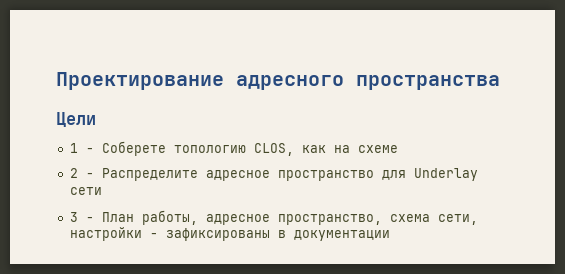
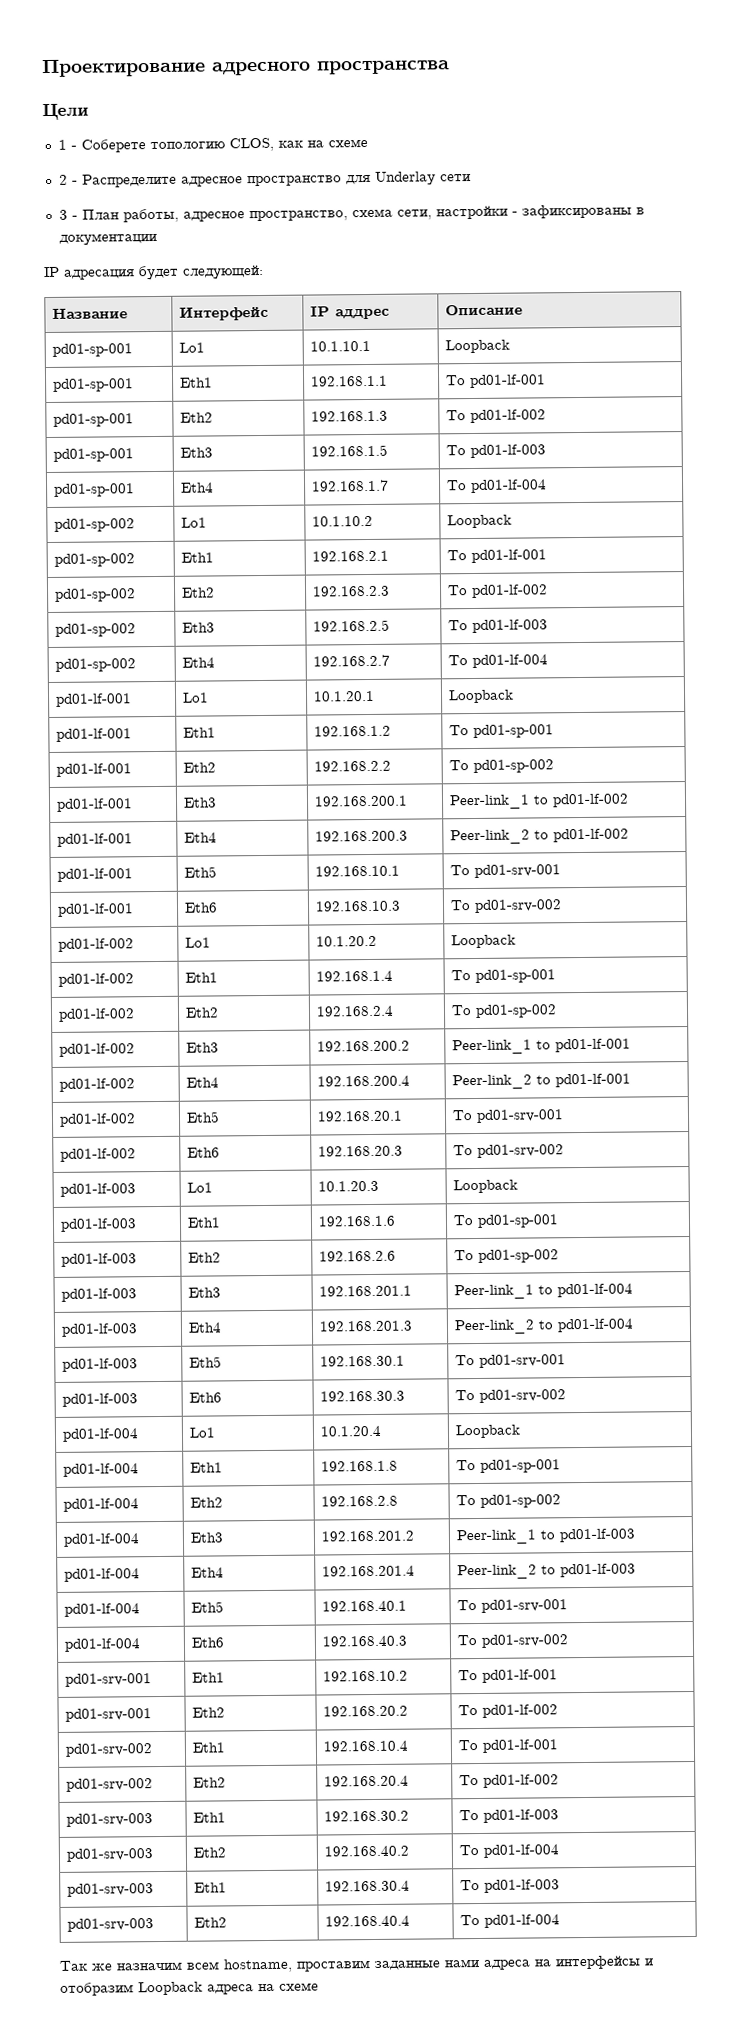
(390, 235) none -> [43,264,264,281] [51,307,128,319] [178,305,269,321] [309,306,390,320] [444,304,523,316] [51,343,133,357] [178,342,205,353] [309,340,371,352] [444,339,510,354] [52,378,134,392] [179,377,213,388] [310,375,388,387] [445,374,546,389] [52,413,134,427] [179,412,213,423] [310,410,388,422] [445,409,546,424] [52,448,134,462] [179,447,213,458] [310,444,388,457] [445,444,546,459] [53,483,135,497] [180,482,214,493] [310,479,389,492] [445,479,547,494] [53,518,135,532] [180,517,207,528] [311,515,373,527] [446,514,512,529] [53,553,135,567] [180,552,214,563] [311,550,389,562] [446,549,547,564] [53,588,136,602] [180,587,215,598] [311,585,390,597] [446,584,548,599] [54,623,136,637] [181,622,215,633] [312,619,390,632] [447,619,548,634] [54,658,136,672] [181,657,215,668] [312,654,390,667] [447,654,548,669] [54,693,132,707] [181,692,209,703] [312,690,375,702] [447,689,514,704] [55,728,132,742] [182,727,216,738] [313,725,391,737] [448,724,554,739] [55,763,132,777] [182,762,216,773] [313,760,391,772] [448,759,554,774] [55,798,133,812] [182,797,217,808] [313,795,408,807] [448,793,629,810] [56,833,133,847] [183,832,217,843] [314,830,408,842] [449,828,629,845] [56,868,133,882] [183,866,217,878] [314,865,400,877] [449,864,561,879] [56,903,134,917] [183,902,218,913] [314,900,401,912] [449,899,562,914] [57,938,134,952] [184,937,211,948] [315,935,377,947] [450,934,516,949] [57,973,134,987] [184,972,218,983] [315,970,393,982] [450,969,556,984] [57,1008,135,1022] [184,1007,219,1018] [315,1005,394,1017] [450,1004,557,1019] [58,1043,135,1057] [185,1042,219,1053] [316,1040,410,1052] [451,1038,631,1055] [58,1078,135,1092] [185,1077,219,1088] [316,1075,410,1087] [451,1073,631,1090] [58,1113,136,1127] [185,1111,220,1123] [316,1110,403,1122] [451,1109,564,1124] [59,1148,136,1162] [186,1147,220,1158] [317,1145,403,1157] [452,1144,564,1158] [59,1183,136,1197] [186,1182,213,1193] [317,1180,379,1192] [452,1179,518,1194] [59,1218,137,1232] [186,1217,221,1228] [317,1215,396,1227] [452,1214,559,1228] [60,1253,137,1267] [187,1252,221,1263] [318,1250,396,1262] [453,1249,559,1263] [60,1288,137,1302] [187,1287,221,1298] [318,1285,412,1297] [453,1283,633,1300] [60,1323,138,1337] [187,1322,222,1333] [318,1320,413,1332] [453,1318,634,1335] [61,1358,138,1372] [188,1356,222,1368] [319,1355,405,1367] [454,1354,566,1368] [61,1393,138,1407] [188,1392,222,1403] [319,1390,405,1402] [454,1389,566,1403] [61,1428,139,1442] [188,1427,216,1438] [319,1425,381,1437] [454,1424,521,1439] [62,1463,139,1477] [189,1462,223,1473] [320,1460,398,1472] [455,1459,561,1473] [62,1498,139,1512] [189,1497,223,1508] [320,1495,398,1507] [455,1494,561,1508] [62,1533,140,1547] [189,1532,223,1543] [320,1530,414,1542] [455,1528,636,1545] [63,1568,140,1582] [190,1567,224,1578] [321,1565,415,1577] [456,1563,636,1580] [63,1603,140,1617] [190,1601,224,1613] [321,1600,407,1612] [456,1599,568,1613] [63,1638,141,1652] [190,1637,224,1648] [321,1635,407,1647] [456,1634,568,1648] [64,1673,152,1687] [191,1672,225,1683] [322,1670,408,1682] [457,1669,558,1683] [64,1708,152,1722] [191,1707,225,1718] [322,1705,408,1717] [457,1704,558,1718] [64,1743,153,1757] [191,1742,225,1753] [322,1740,408,1752] [457,1739,558,1753] [65,1778,153,1792] [192,1777,226,1788] [323,1775,409,1787] [458,1774,559,1788] [65,1813,153,1827] [192,1812,226,1823] [323,1810,409,1822] [458,1809,559,1823] [65,1848,153,1862] [192,1847,226,1858] [323,1845,409,1857] [458,1844,559,1858] [66,1883,154,1897] [193,1882,227,1893] [324,1880,410,1892] [459,1879,560,1893] [66,1918,154,1932] [193,1917,227,1928] [324,1915,410,1927] [459,1914,560,1928] [59,1955,653,1973] [60,1981,319,1996] // IP адресация будет следующей: // Название | Интерфейс | IP аддрес | Описание // pd01-sp-001 | Lo1 | 10.1.10.1 | Loopback // pd01-sp-001 | Eth1 | 192.168.1.1 | To pd01-lf-001 // pd01-sp-001 | Eth2 | 192.168.1.3 | To pd01-lf-002 // pd01-sp-001 | Eth3 | 192.168.1.5 | To pd01-lf-003 // pd01-sp-001 | Eth4 | 192.168.1.7 | To pd01-lf-004 // pd01-sp-002 | Lo1 | 10.1.10.2 | Loopback // pd01-sp-002 | Eth1 | 192.168.2.1 | To pd01-lf-001 // pd01-sp-002 | Eth2 | 192.168.2.3 | To pd01-lf-002 // pd01-sp-002 | Eth3 | 192.168.2.5 | To pd01-lf-003 // pd01-sp-002 | Eth4 | 192.168.2.7 | To pd01-lf-004 // pd01-lf-001 | Lo1 | 10.1.20.1 | Loopback // pd01-lf-001 | Eth1 | 192.168.1.2 | To pd01-sp-001 // pd01-lf-001 | Eth2 | 192.168.2.2 | To pd01-sp-002 // pd01-lf-001 | Eth3 | 192.168.200.1 | Peer-link_1 to pd01-lf-002 // pd01-lf-001 | Eth4 | 192.168.200.3 | Peer-link_2 to pd01-lf-002 // pd01-lf-001 | Eth5 | 192.168.10.1 | To pd01-srv-001 // pd01-lf-001 | Eth6 | 192.168.10.3 | To pd01-srv-002 // pd01-lf-002 | Lo1 | 10.1.20.2 | Loopback // pd01-lf-002 | Eth1 | 192.168.1.4 | To pd01-sp-001 // pd01-lf-002 | Eth2 | 192.168.2.4 | To pd01-sp-002 // pd01-lf-002 | Eth3 | 192.168.200.2 | Peer-link_1 to pd01-lf-001 // pd01-lf-002 | Eth4 | 192.168.200.4 | Peer-link_2 to pd01-lf-001 // pd01-lf-002 | Eth5 | 192.168.20.1 | To pd01-srv-001 // pd01-lf-002 | Eth6 | 192.168.20.3 | To pd01-srv-002 // pd01-lf-003 | Lo1 | 10.1.20.3 | Loopback // pd01-lf-003 | Eth1 | 192.168.1.6 | To pd01-sp-001 // pd01-lf-003 | Eth2 | 192.168.2.6 | To pd01-sp-002 // pd01-lf-003 | Eth3 | 192.168.201.1 | Peer-link_1 to pd01-lf-004 // pd01-lf-003 | Eth4 | 192.168.201.3 | Peer-link_2 to pd01-lf-004 // pd01-lf-003 | Eth5 | 192.168.30.1 | To pd01-srv-001 // pd01-lf-003 | Eth6 | 192.168.30.3 | To pd01-srv-002 // pd01-lf-004 | Lo1 | 10.1.20.4 | Loopback // pd01-lf-004 | Eth1 | 192.168.1.8 | To pd01-sp-001 // pd01-lf-004 | Eth2 | 192.168.2.8 | To pd01-sp-002 // pd01-lf-004 | Eth3 | 192.168.201.2 | Peer-link_1 to pd01-lf-003 // pd01-lf-004 | Eth4 | 192.168.201.4 | Peer-link_2 to pd01-lf-003 // pd01-lf-004 | Eth5 | 192.168.40.1 | To pd01-srv-001 // pd01-lf-004 | Eth6 | 192.168.40.3 | To pd01-srv-002 // pd01-srv-001 | Eth1 | 192.168.10.2 | To pd01-lf-001 // pd01-srv-001 | Eth2 | 192.168.20.2 | To pd01-lf-002 // pd01-srv-002 | Eth1 | 192.168.10.4 | To pd01-lf-001 // pd01-srv-002 | Eth2 | 192.168.20.4 | To pd01-lf-002 // pd01-srv-003 | Eth1 | 192.168.30.2 | To pd01-lf-003 // pd01-srv-003 | Eth2 | 192.168.40.2 | To pd01-lf-004 // pd01-srv-003 | Eth1 | 192.168.30.4 | To pd01-lf-003 // pd01-srv-003 | Eth2 | 192.168.40.4 | To pd01-lf-004 // Так же назначим всем hostname, проставим заданные нами адреса на интерфейсы и отобразим Loopback адреса на схеме

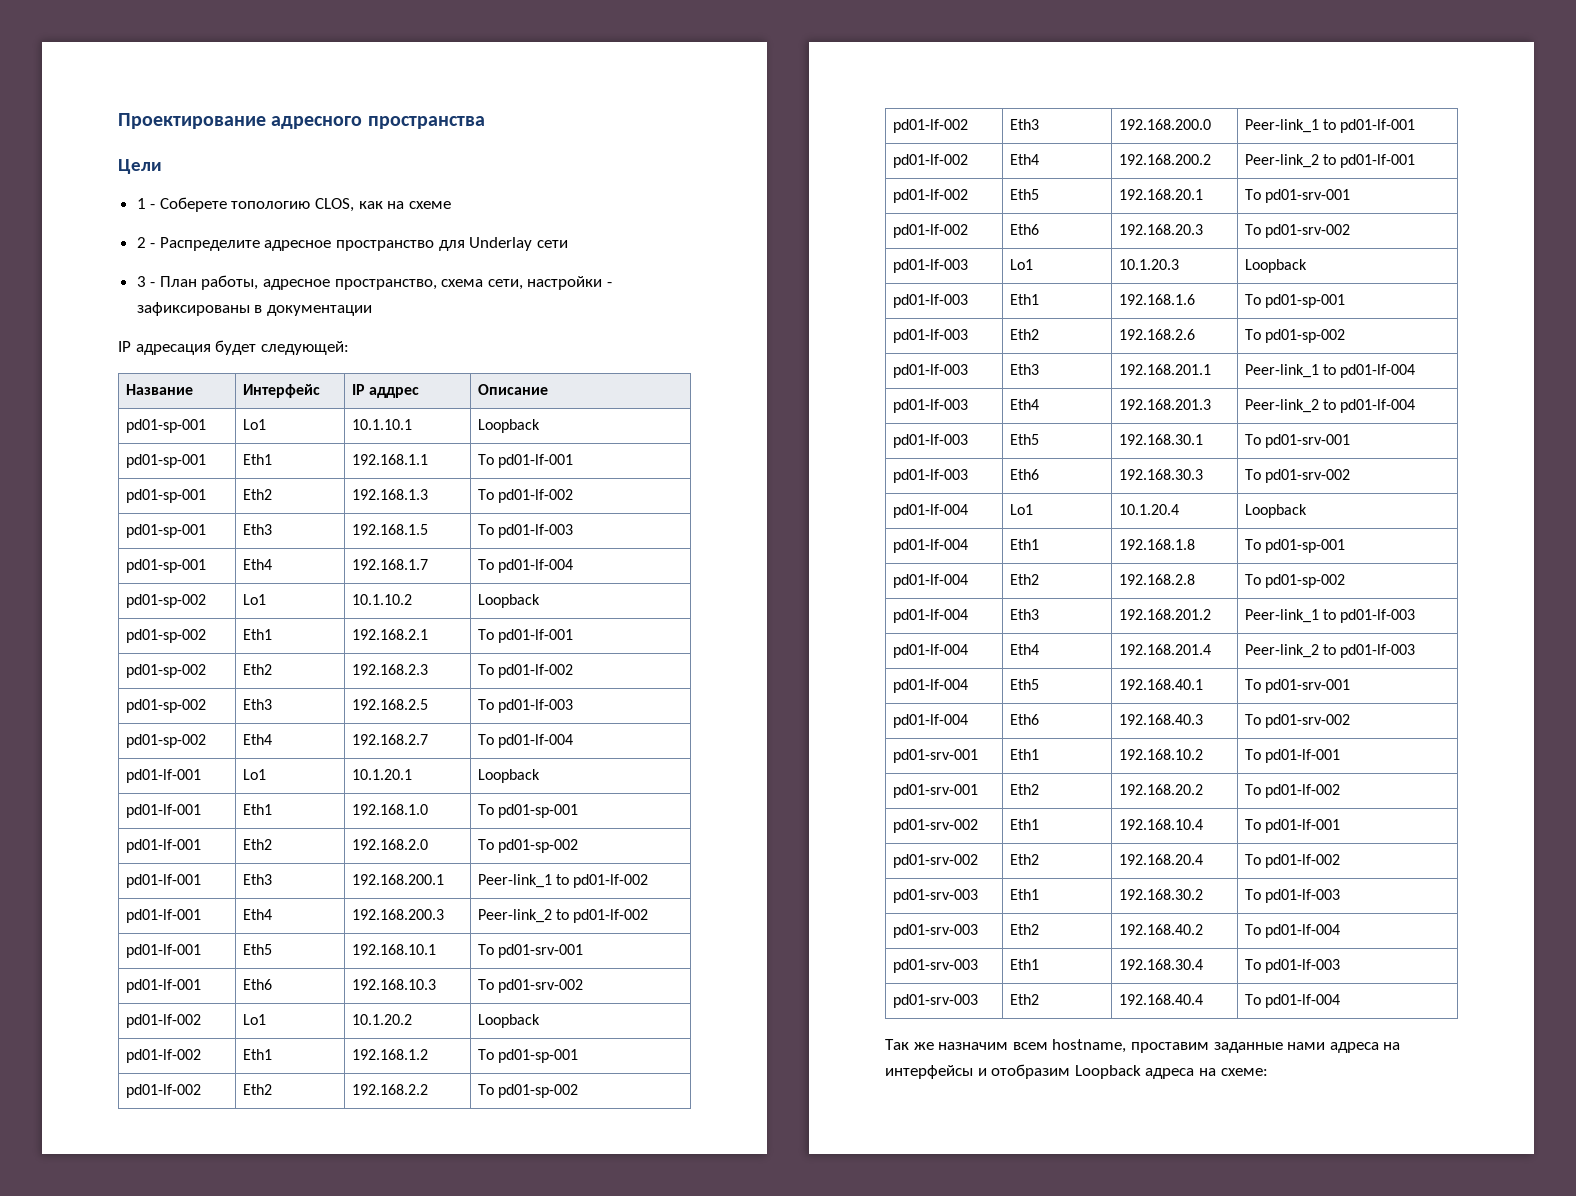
[313,725,391,737] 192.168.1.2 -> [351,804,428,815] 192.168.1.0
[313,760,391,772] 192.168.2.2 -> [351,839,428,850] 192.168.2.0
[315,970,393,982] 192.168.1.4 -> [351,1049,428,1060] 192.168.1.2
[315,1005,394,1017] 192.168.2.4 -> [351,1084,428,1095] 192.168.2.2
[316,1040,410,1052] 192.168.200.2 -> [1118,119,1211,130] 192.168.200.0
[316,1075,410,1087] 192.168.200.4 -> [1118,154,1211,165] 192.168.200.2
[279,1982,319,1991] схеме -> [1220,1068,1268,1076] схеме:

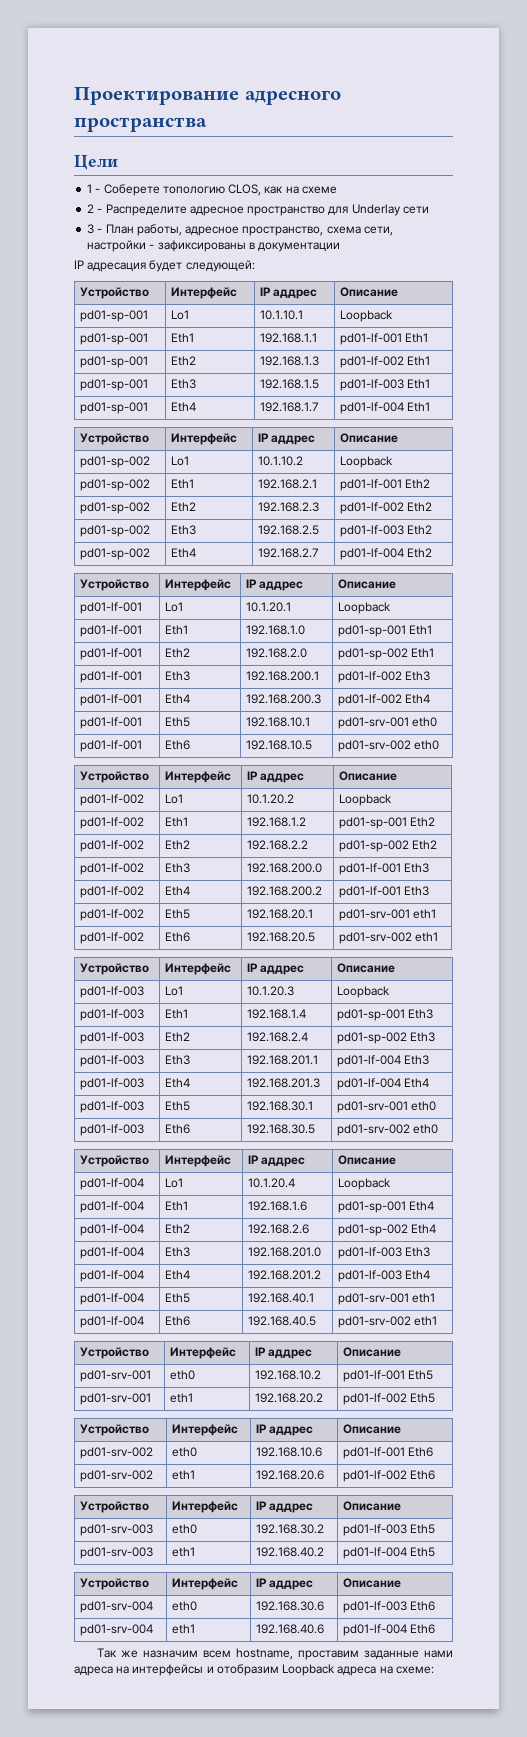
[125,384,193,395] Название -> [79,287,149,299] Устройство
[477,454,574,468] To pd01-lf-001 -> [339,333,428,345] pd01-lf-001 Eth1
[477,489,574,503] To pd01-lf-002 -> [339,356,430,368] pd01-lf-002 Eth1
[477,524,574,538] To pd01-lf-003 -> [339,379,430,391] pd01-lf-003 Eth1
[477,559,574,573] To pd01-lf-004 -> [339,402,430,414] [79,433,149,445] [170,433,237,445] [257,433,315,445] [339,433,398,443] pd01-lf-004 Eth1 // Устройство | Интерфейс | IP аддрес | Описание
[477,629,574,643] To pd01-lf-001 -> [339,479,430,491] pd01-lf-001 Eth2
[477,664,574,678] To pd01-lf-002 -> [339,502,432,514] pd01-lf-002 Eth2
[477,699,574,713] To pd01-lf-003 -> [339,525,432,537] pd01-lf-003 Eth2
[477,734,574,748] To pd01-lf-004 -> [339,548,432,560] [79,579,149,591] [164,579,231,591] [245,579,303,591] [337,579,396,589] pd01-lf-004 Eth2 // Устройство | Интерфейс | IP аддрес | Описание
[477,804,579,818] To pd01-sp-001 -> [337,625,432,637] pd01-sp-001 Eth1
[477,839,579,853] To pd01-sp-002 -> [337,648,434,660] pd01-sp-002 Eth1
[477,874,649,888] Peer-link_1 to pd01-lf-002 -> [337,671,430,683] pd01-lf-002 Eth3
[477,909,649,923] Peer-link_2 to pd01-lf-002 -> [337,694,430,706] pd01-lf-002 Eth4
[477,944,584,958] To pd01-srv-001 -> [337,717,437,729] pd01-srv-001 eth0
[351,979,436,990] [477,979,584,993] 192.168.10.3 | To pd01-srv-002 -> [245,740,312,750] [337,740,439,752] [79,771,149,783] [164,771,231,783] [246,771,304,783] [338,771,397,781] 192.168.10.5 | pd01-srv-002 eth0 // Устройство | Интерфейс | IP аддрес | Описание
[477,1049,579,1063] To pd01-sp-001 -> [338,817,435,829] pd01-sp-001 Eth2
[477,1084,579,1098] To pd01-sp-002 -> [338,840,437,852] pd01-sp-002 Eth2
[1244,119,1416,133] Peer-link_1 to pd01-lf-001 -> [338,863,429,875] pd01-lf-001 Eth3
[1244,154,1416,168] Peer-link_2 to pd01-lf-001 -> [338,886,429,898] pd01-lf-001 Eth3
[1244,189,1351,203] To pd01-srv-001 -> [338,909,436,921] pd01-srv-001 eth1
[1118,224,1203,235] [1244,224,1351,238] 192.168.20.3 | To pd01-srv-002 -> [246,932,315,942] [338,932,438,944] [79,963,149,975] [164,963,231,975] [246,963,304,975] [336,963,395,973] 192.168.20.5 | pd01-srv-002 eth1 // Устройство | Интерфейс | IP аддрес | Описание
[1118,294,1195,305] [1244,294,1346,308] 192.168.1.6 | To pd01-sp-001 -> [246,1009,306,1019] [336,1009,433,1021] 192.168.1.4 | pd01-sp-001 Eth3
[1118,329,1195,340] [1244,329,1346,343] 192.168.2.6 | To pd01-sp-002 -> [246,1032,308,1042] [336,1032,435,1044] 192.168.2.4 | pd01-sp-002 Eth3
[1244,364,1416,378] Peer-link_1 to pd01-lf-004 -> [336,1055,429,1067] pd01-lf-004 Eth3
[1244,399,1416,413] Peer-link_2 to pd01-lf-004 -> [336,1078,429,1090] pd01-lf-004 Eth4
[1244,434,1351,448] To pd01-srv-001 -> [336,1101,436,1113] pd01-srv-001 eth0
[1118,469,1203,480] [1244,469,1351,483] 192.168.30.3 | To pd01-srv-002 -> [246,1124,315,1134] [336,1124,438,1136] [79,1155,149,1167] [164,1155,231,1167] [247,1155,305,1167] [337,1155,396,1165] 192.168.30.5 | pd01-srv-002 eth0 // Устройство | Интерфейс | IP аддрес | Описание
[1118,539,1195,550] [1244,539,1346,553] 192.168.1.8 | To pd01-sp-001 -> [247,1201,307,1211] [337,1201,434,1213] 192.168.1.6 | pd01-sp-001 Eth4
[1118,574,1195,585] [1244,574,1346,588] 192.168.2.8 | To pd01-sp-002 -> [247,1224,309,1234] [337,1224,436,1236] 192.168.2.6 | pd01-sp-002 Eth4
[1118,609,1211,620] [1244,609,1416,623] 192.168.201.2 | Peer-link_1 to pd01-lf-003 -> [247,1247,321,1257] [337,1247,430,1259] 192.168.201.0 | pd01-lf-003 Eth3
[1118,644,1211,655] [1244,644,1416,658] 192.168.201.4 | Peer-link_2 to pd01-lf-003 -> [247,1270,321,1280] [337,1270,430,1282] 192.168.201.2 | pd01-lf-003 Eth4
[1244,679,1351,693] To pd01-srv-001 -> [337,1293,435,1305] pd01-srv-001 eth1
[1118,714,1203,725] [1244,714,1351,728] [892,749,978,763] [1009,749,1039,760] 192.168.40.3 | To pd01-srv-002 // pd01-srv-001 | Eth1 -> [247,1316,316,1326] [337,1316,437,1328] [79,1347,149,1359] [169,1347,236,1359] [254,1347,312,1359] [342,1347,401,1357] [79,1370,151,1382] [169,1370,195,1380] 192.168.40.5 | pd01-srv-002 eth1 // Устройство | Интерфейс | IP аддрес | Описание // pd01-srv-001 | eth0
[1244,749,1341,763] [892,784,978,798] [1009,784,1039,795] To pd01-lf-001 // pd01-srv-001 | Eth2 -> [342,1370,433,1382] [79,1393,151,1405] [169,1393,193,1403] pd01-lf-001 Eth5 // pd01-srv-001 | eth1
[1244,784,1341,798] [892,819,978,833] [1009,819,1039,830] [1118,819,1203,830] [1244,819,1341,833] [892,854,978,868] [1009,854,1039,865] [1118,854,1203,865] [1244,854,1341,868] [892,889,978,903] [1009,889,1039,900] To pd01-lf-002 // pd01-srv-002 | Eth1 | 192.168.10.4 | To pd01-lf-001 // pd01-srv-002 | Eth2 | 192.168.20.4 | To pd01-lf-002 // pd01-srv-003 | Eth1 -> [342,1393,435,1405] [79,1424,149,1436] [171,1424,238,1436] [255,1424,313,1436] [342,1424,401,1434] [79,1447,153,1459] [171,1447,197,1457] [255,1447,322,1457] [342,1447,433,1459] [79,1470,153,1482] [171,1470,195,1480] [255,1470,324,1480] [342,1470,435,1482] [79,1501,149,1513] [171,1501,238,1513] [255,1501,313,1513] [342,1501,401,1511] [79,1524,153,1536] [171,1524,197,1534] pd01-lf-002 Eth5 // Устройство | Интерфейс | IP аддрес | Описание // pd01-srv-002 | eth0 | 192.168.10.6 | pd01-lf-001 Eth6 // pd01-srv-002 | eth1 | 192.168.20.6 | pd01-lf-002 Eth6 // Устройство | Интерфейс | IP аддрес | Описание // pd01-srv-003 | eth0
[1244,889,1341,903] [892,924,978,938] [1009,924,1039,935] To pd01-lf-003 // pd01-srv-003 | Eth2 -> [342,1524,435,1536] [79,1547,153,1559] [171,1547,195,1557] pd01-lf-003 Eth5 // pd01-srv-003 | eth1
[1244,924,1341,938] [892,959,978,973] [1009,959,1039,970] [1118,959,1203,970] [1244,959,1341,973] [892,994,978,1008] [1009,994,1039,1005] [1118,994,1203,1005] [1244,994,1341,1008] To pd01-lf-004 // pd01-srv-003 | Eth1 | 192.168.30.4 | To pd01-lf-003 // pd01-srv-003 | Eth2 | 192.168.40.4 | To pd01-lf-004 -> [342,1547,435,1559] [79,1578,149,1590] [171,1578,238,1590] [255,1578,313,1590] [342,1578,401,1588] [79,1601,153,1613] [171,1601,197,1611] [255,1601,324,1611] [342,1601,435,1613] [79,1624,153,1636] [171,1624,195,1634] [255,1624,324,1634] [342,1624,435,1636] pd01-lf-004 Eth5 // Устройство | Интерфейс | IP аддрес | Описание // pd01-srv-004 | eth0 | 192.168.30.6 | pd01-lf-003 Eth6 // pd01-srv-004 | eth1 | 192.168.40.6 | pd01-lf-004 Eth6

